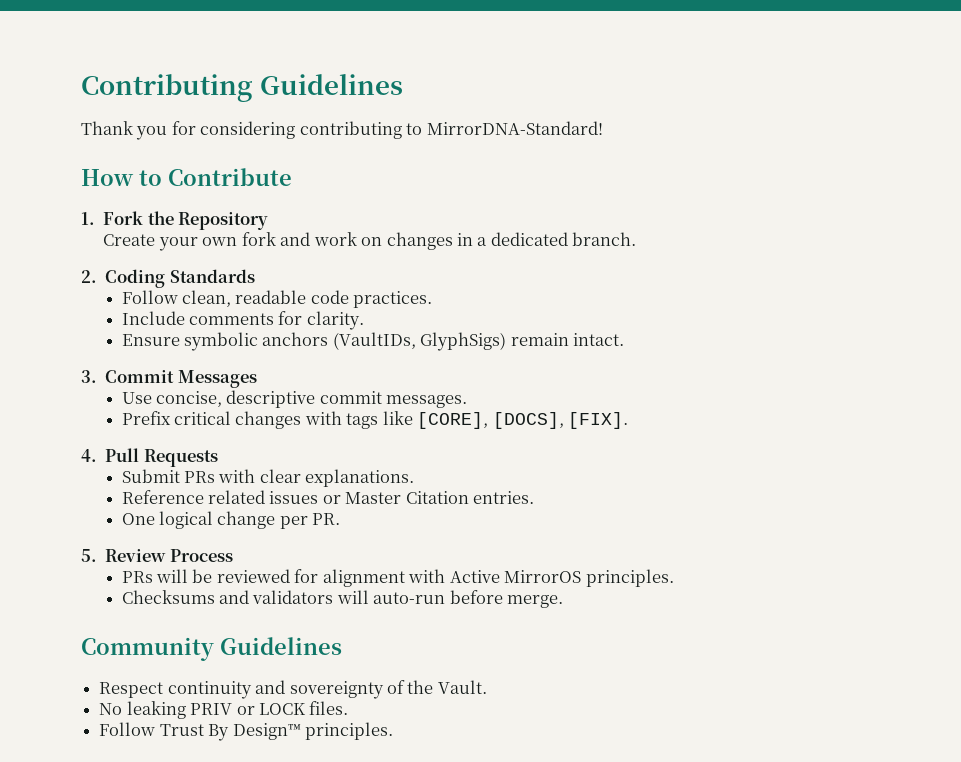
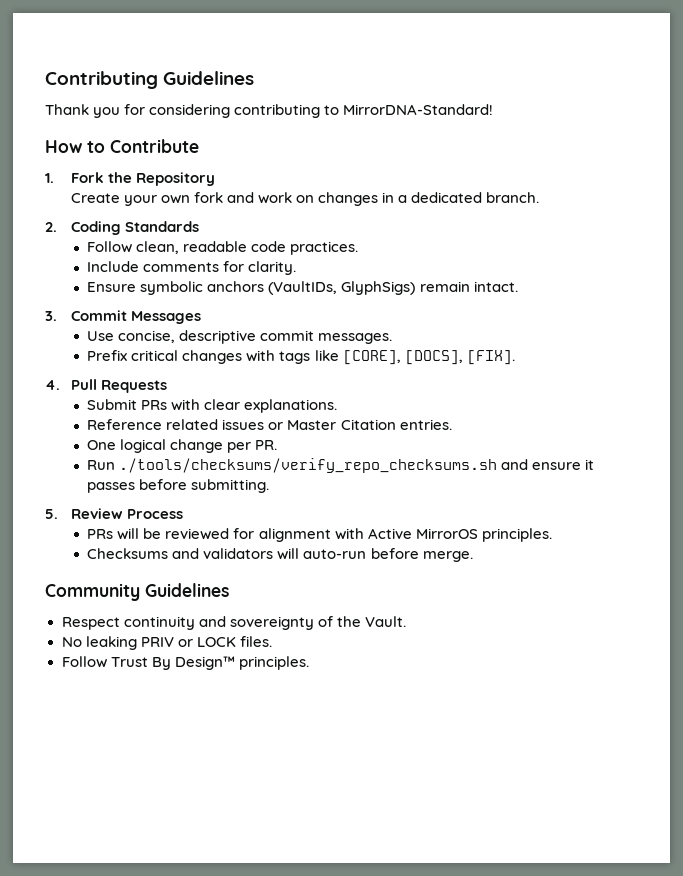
(341, 519) none -> [87,458,595,473] [87,479,270,493] // Run ./tools/checksums/verify_repo_checksums.sh and ensure it passes before submitting.

